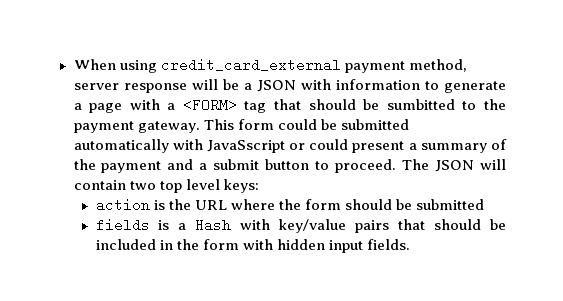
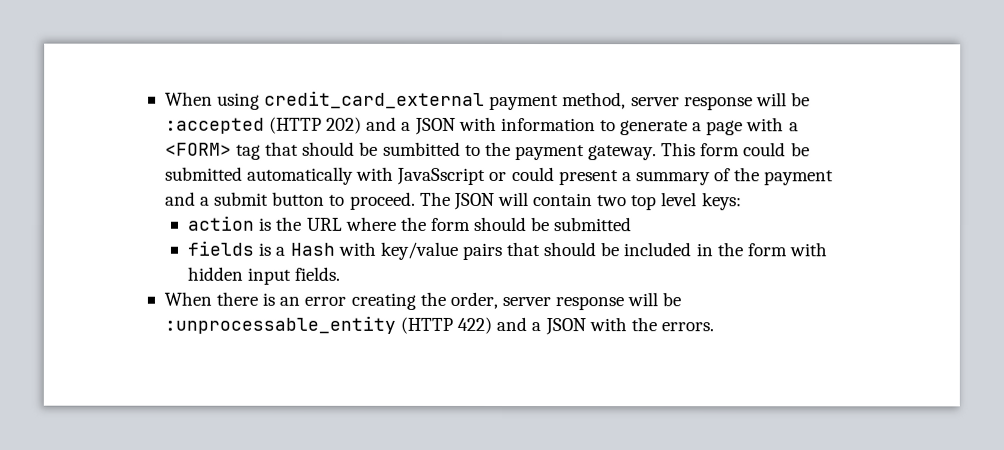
(239, 84) none -> [164,116,398,134] :accepted (HTTP 202) and
(410, 244) none -> [163,291,682,311] [163,315,714,336] // When there is an error creating the order, server response will be :unprocessable_entity (HTTP 422) and a JSON with the errors.

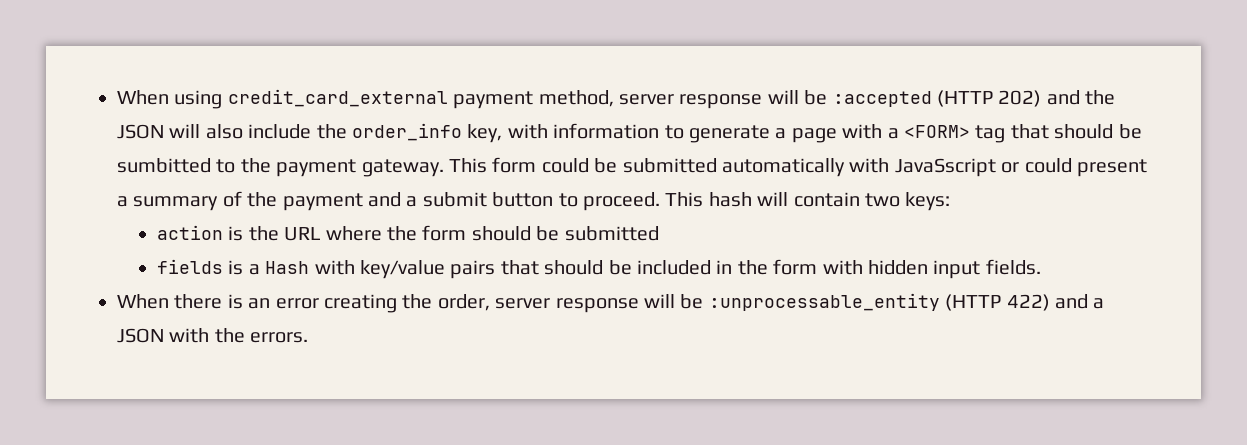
[401,117,456,135] a JSON -> [1085,90,1116,105] [117,123,503,143] the JSON will also include the order_info key,
[419,191,495,210] The JSON -> [665,192,752,207] This hash
[631,192,698,211] top level -> (900, 200) none

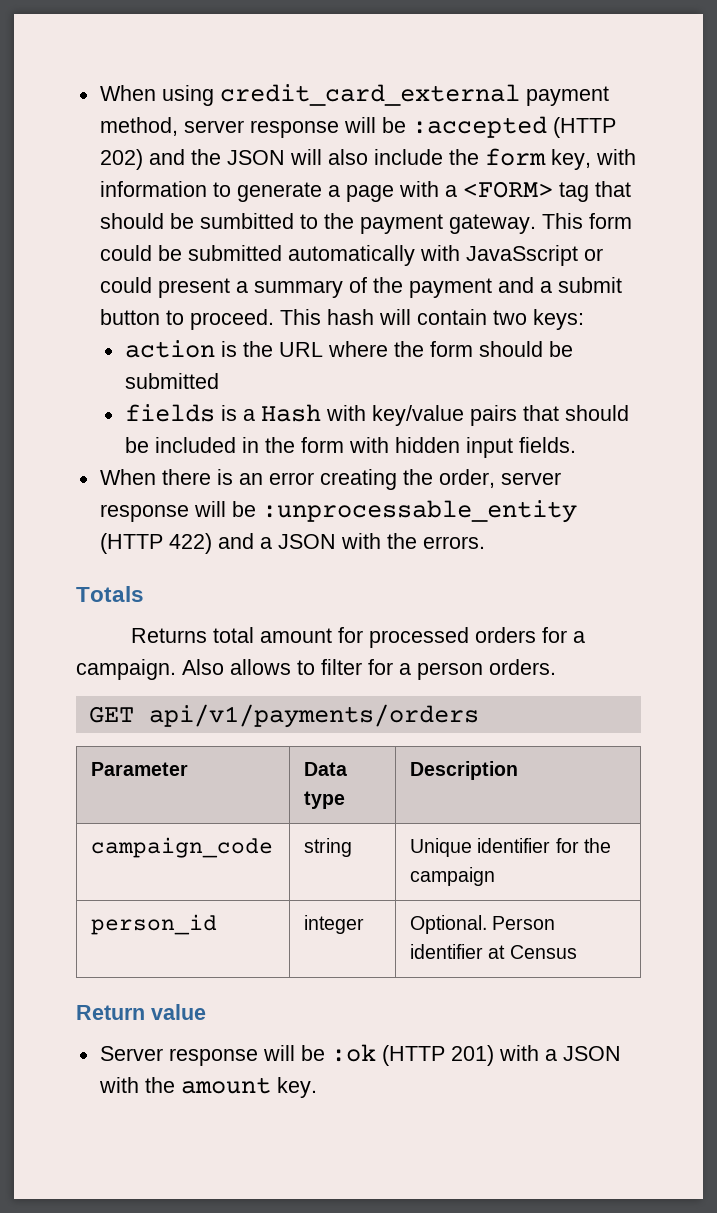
[352,123,462,141] order_info -> [484,148,546,166] form
(309, 337) none -> [76,586,144,602] [131,627,586,648] [76,659,556,680] [88,704,479,728] [91,762,189,776] [304,762,348,776] [304,791,346,809] [410,761,519,780] [91,837,274,858] [304,838,353,857] [410,838,612,857] [410,867,496,886] [91,914,218,935] [304,915,365,934] [410,915,556,934] [410,944,577,959] [76,1004,206,1020] [99,1044,621,1066] [98,1077,317,1098] // Totals // Returns total amount for processed orders for a campaign. Also allows to filter for a person orders. // GET api/v1/payments/orders // Parameter | Data type | Description // campaign_code | string | Unique identifier for the campaign // person_id | integer | Optional. Person identifier at Census // Return value // Server response will be :ok (HTTP 201) with a JSON with the amount key.

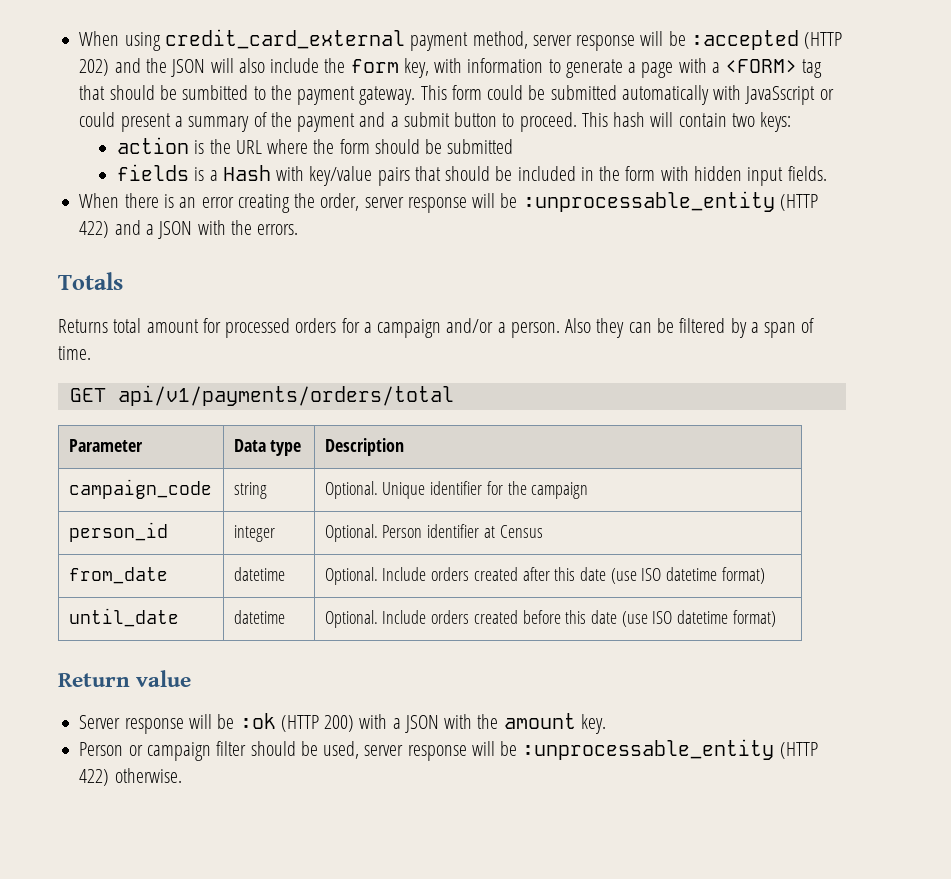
[76,659,556,680] campaign. Also allows to filter for a person orders. -> [377,318,815,338] [58,346,91,360] campaign and/or a person. Also they can be filtered by a span of time.
[148,704,479,728] api/v1/payments/orders -> [117,385,454,406] api/v1/payments/orders/total
(353, 847) none -> [324,481,378,499] Optional.
(577, 952) none -> [68,567,168,584] [233,567,285,581] [324,567,765,585] [68,608,179,627] [233,610,285,624] [324,610,776,628] // from_date | datetime | Optional. Include orders created after this date (use ISO datetime format) // until_date | datetime | Optional. Include orders created before this date (use ISO datetime format)
[450,1045,494,1066] 201) -> [324,715,355,732] 200)
(317, 1087) none -> [79,739,818,761] [79,768,182,786] // Person or campaign filter should be used, server response will be :unprocessable_entity (HTTP 422) otherwise.

